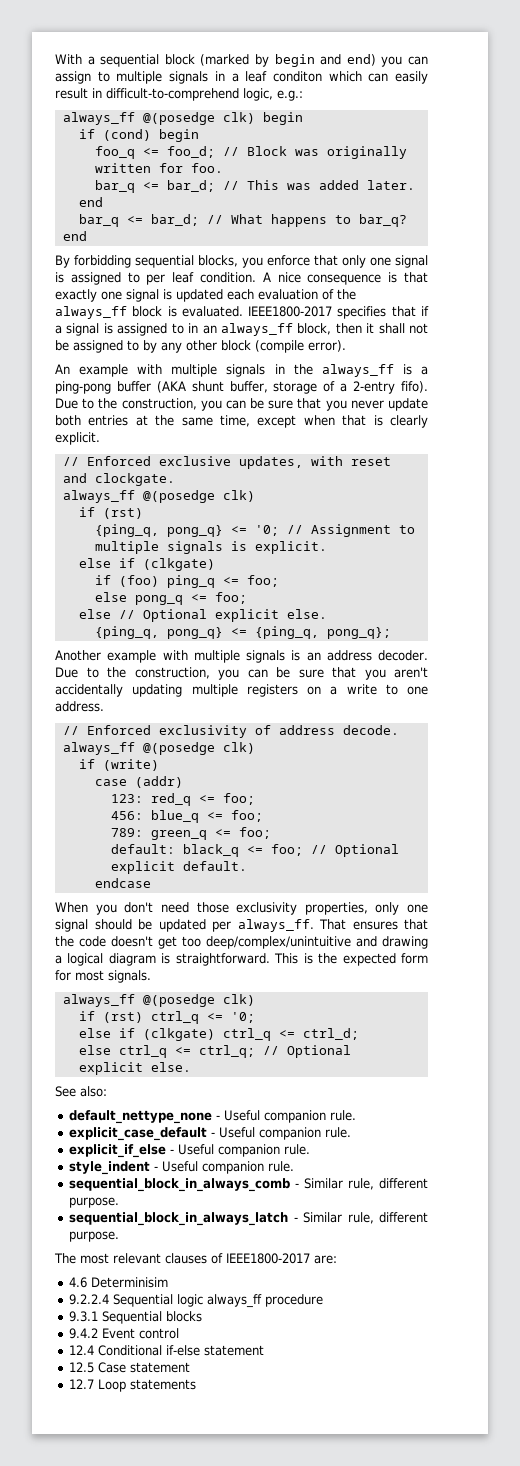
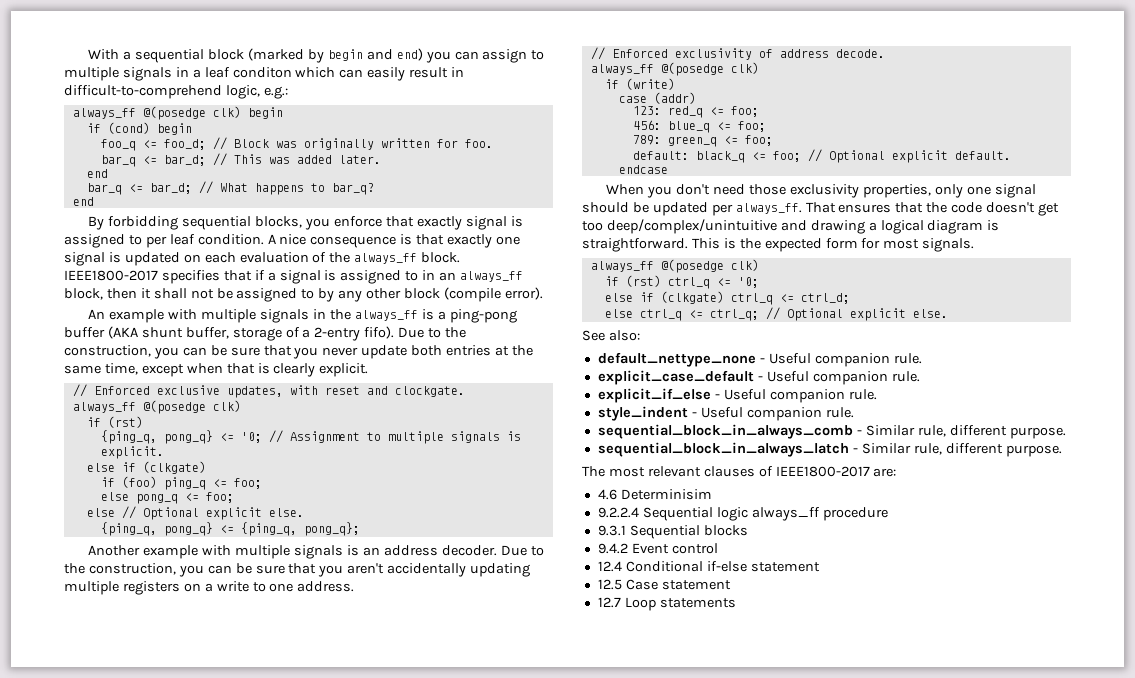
[342,255,391,268] only one -> [416,216,462,230] exactly
(223, 295) none -> [183,254,201,263] on
[132,306,243,317] block is evaluated. -> [421,252,461,263] block.

